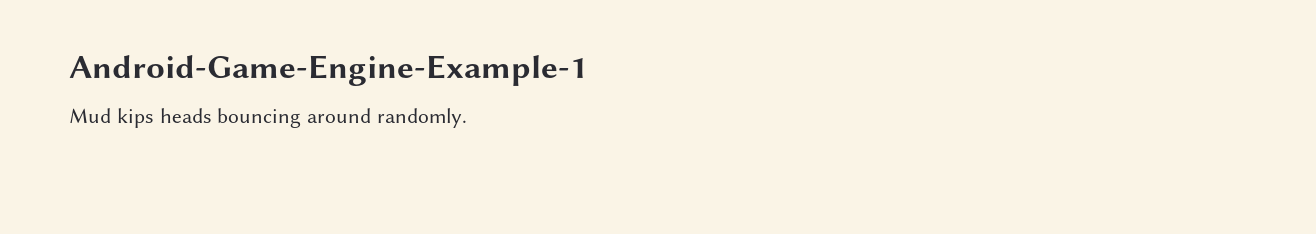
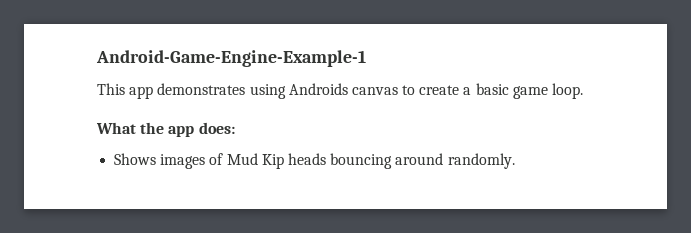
[69,108,154,128] Mud kips -> [97,83,584,99] [96,122,235,137] [114,153,284,169] This app demonstrates using Androids canvas to create a basic game loop. // What the app does: // Shows images of Mud Kip

